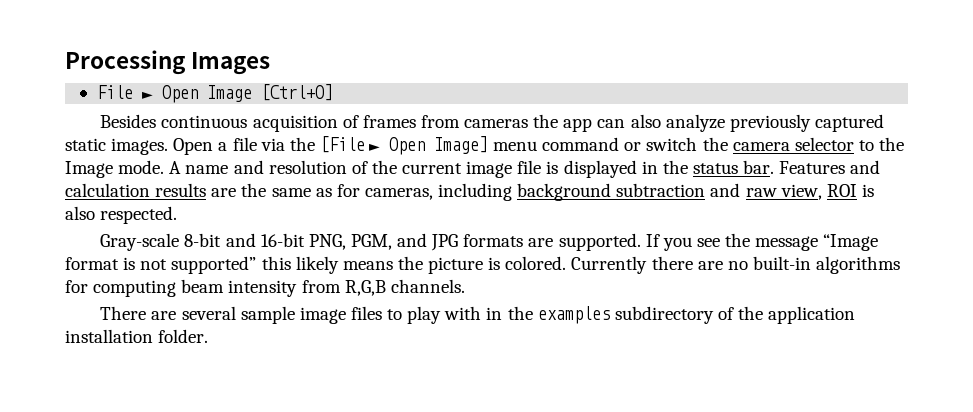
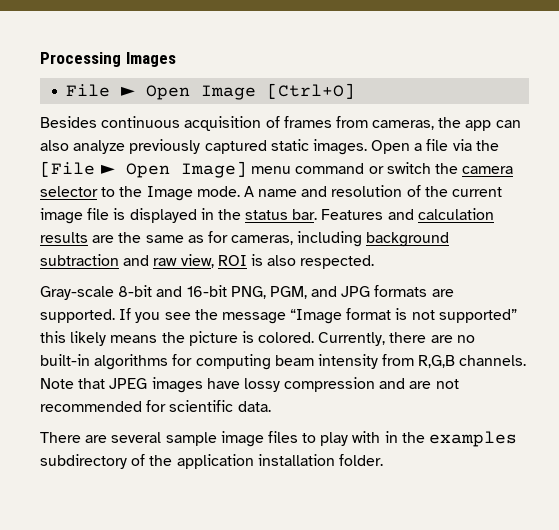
[464,119,529,128] cameras -> [372,120,435,130] cameras,
[571,256,648,274] Currently -> [318,332,386,346] Currently,
(465, 286) none -> [40,377,459,393] [40,400,271,412] Note that JPEG images have lossy compression and are not recommended for scientific data.

